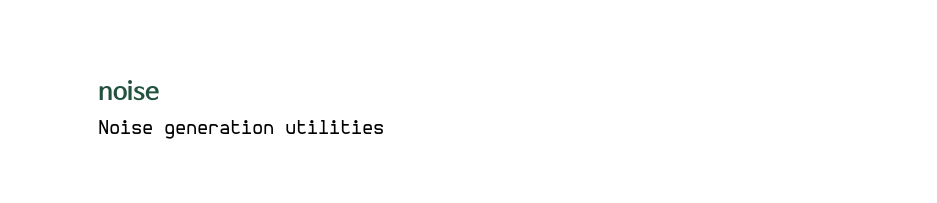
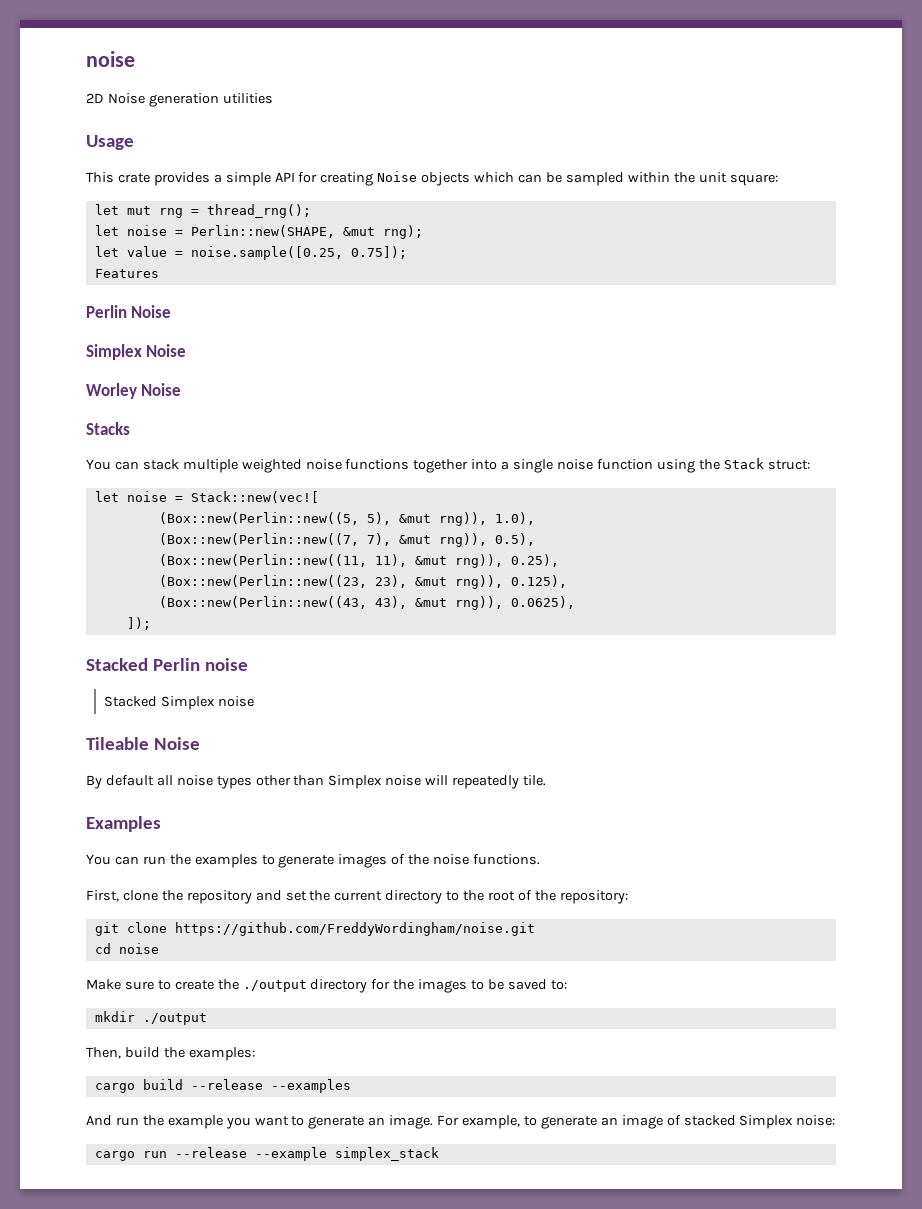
[98,80,159,101] noise // -> [86,51,135,67] [86,93,104,103] noise // 2D
(384, 127) none -> [86,135,134,150] [86,171,778,186] [94,204,311,218] [94,225,423,239] [94,246,407,260] [94,269,159,278] [86,305,172,318] [86,344,187,360] [86,383,182,399] [86,422,130,435] [86,458,810,473] [94,491,319,503] [158,512,535,526] [158,533,535,547] [158,554,559,568] [158,575,567,589] [158,596,575,610] [126,617,151,630] [86,658,249,671] [104,696,254,710] [86,737,201,750] [86,775,547,789] [86,816,161,832] [86,854,541,868] [86,890,628,904] [94,922,535,936] [94,943,159,954] [86,979,567,993] [94,1011,207,1025] [86,1047,255,1061] [94,1079,351,1093] [86,1115,836,1129] [94,1147,439,1161] // Usage // This crate provides a simple API for creating Noise objects which can be sampled within the unit square: // let mut rng = thread_rng(); // let noise = Perlin::new(SHAPE, &mut rng); // let value = noise.sample([0.25, 0.75]); // Features // Perlin Noise // Simplex Noise // Worley Noise // Stacks // You can stack multiple weighted noise functions together into a single noise function using the Stack struct: // let noise = Stack::new(vec![ // (Box::new(Perlin::new((5, 5), &mut rng)), 1.0), // (Box::new(Perlin::new((7, 7), &mut rng)), 0.5), // (Box::new(Perlin::new((11, 11), &mut rng)), 0.25), // (Box::new(Perlin::new((23, 23), &mut rng)), 0.125), // (Box::new(Perlin::new((43, 43), &mut rng)), 0.0625), // ]); // Stacked Perlin noise // Stacked Simplex noise // Tileable Noise // By default all noise types other than Simplex noise will repeatedly tile. // Examples // You can run the examples to generate images of the noise functions. // First, clone the repository and set the current directory to the root of the repository: // git clone https://github.com/FreddyWordingham/noise.git // cd noise // Make sure to create the ./output directory for the images to be saved to: // mkdir ./output // Then, build the examples: // cargo build --release --examples // And run the example you want to generate an image. For example, to generate an image of stacked Simplex noise: // cargo run --release --example simplex_stack

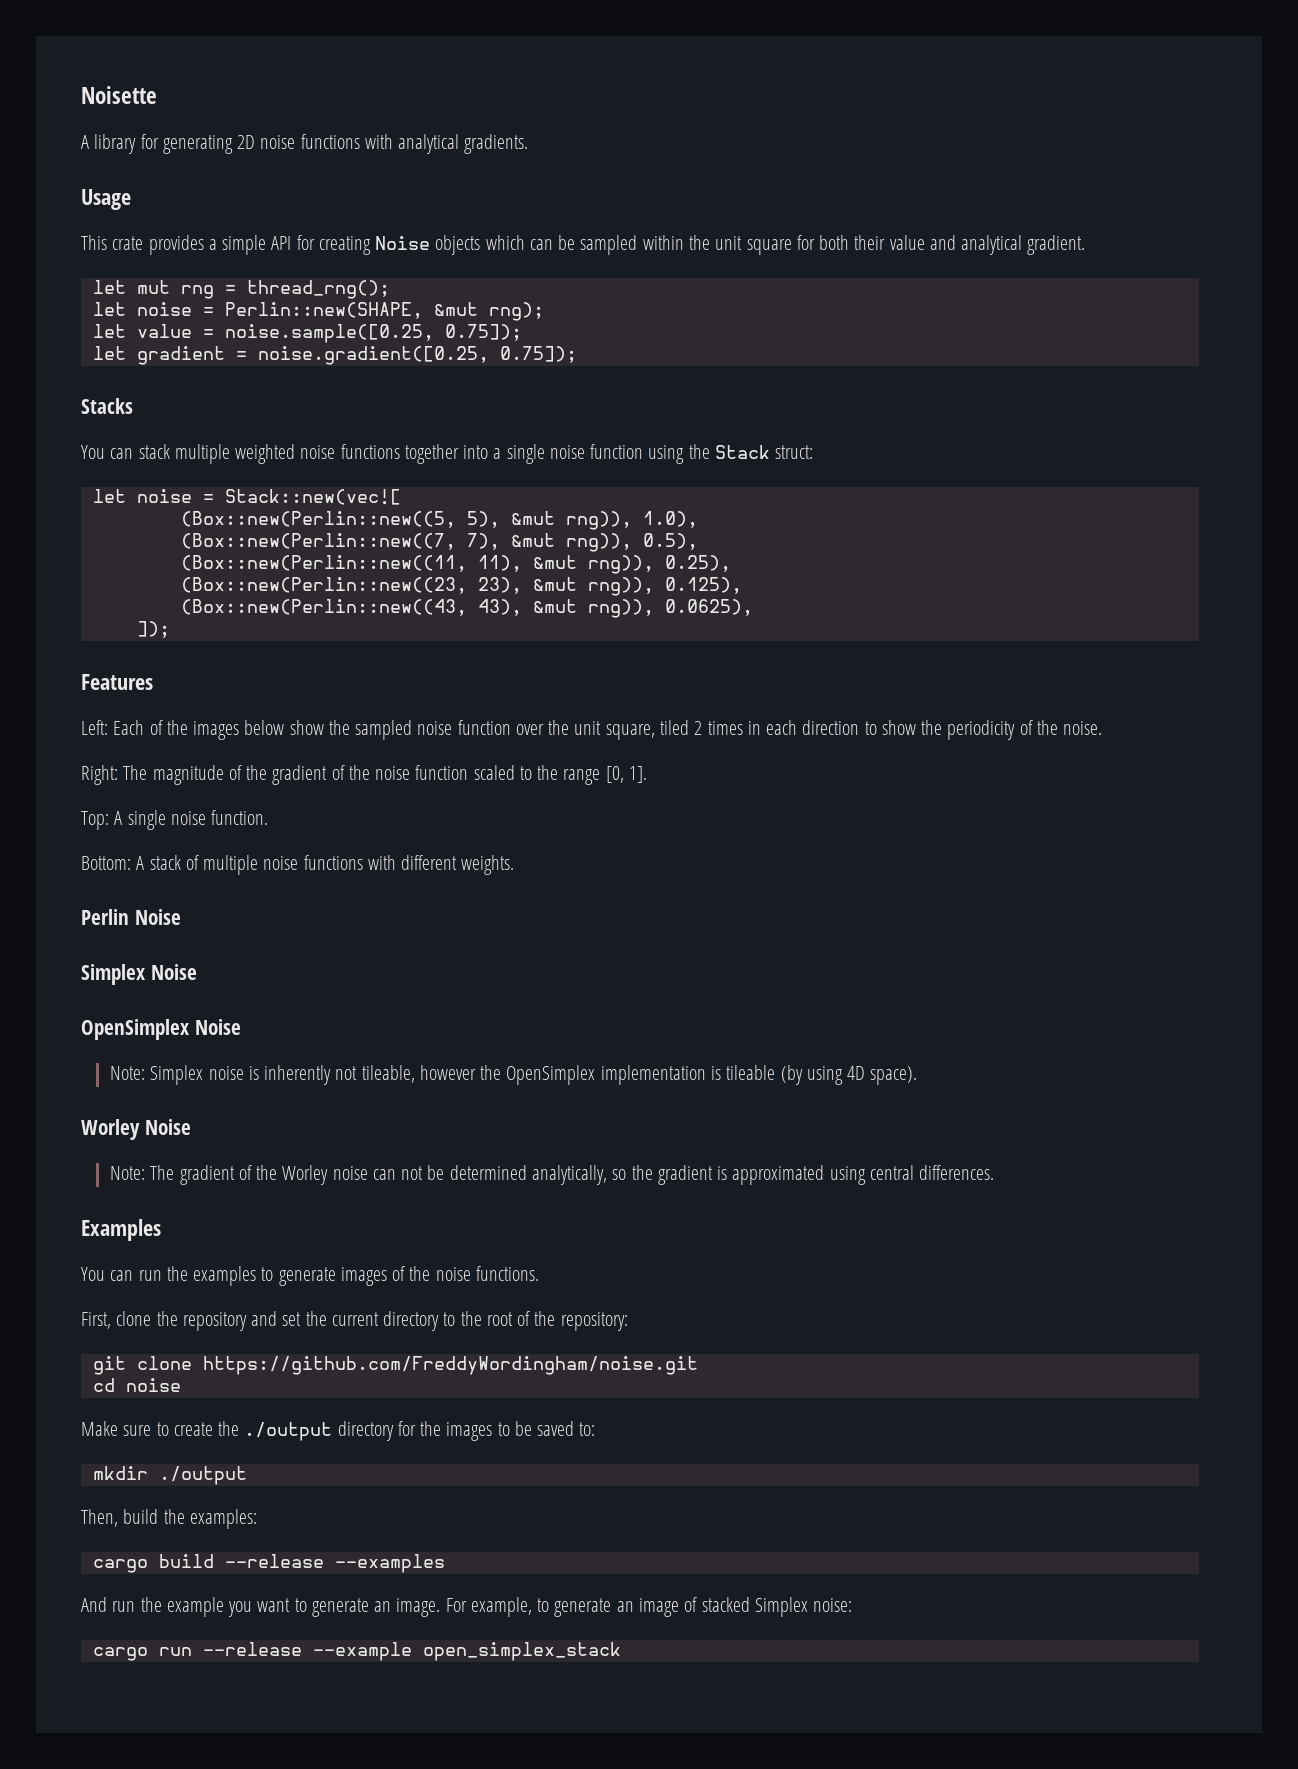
[86,51,135,67] [86,93,273,107] noise // 2D Noise generation utilities -> [81,86,157,104] [81,134,529,154] Noisette // A library for generating 2D noise functions with analytical gradients.
[729,174,778,186] square: -> [746,235,1086,255] square for both their value and analytical gradient.
[94,269,159,278] [86,305,172,318] [86,344,187,360] [86,383,182,399] Features // Perlin Noise // Simplex Noise // Worley Noise -> [92,346,577,365] let gradient = noise.gradient([0.25, 0.75]);
[86,658,249,671] [104,696,254,710] [86,737,201,750] [86,775,547,789] Stacked Perlin noise // Stacked Simplex noise // Tileable Noise // By default all noise types other than Simplex noise will repeatedly tile. -> [81,674,153,690] [81,720,1103,740] [81,765,647,785] [81,810,269,830] [81,855,515,875] [81,909,181,925] [81,964,197,985] [81,1019,241,1040] [110,1065,918,1085] [81,1119,191,1140] [110,1165,995,1185] Features // Left: Each of the images below show the sampled noise function over the unit square, tiled 2 times in each direction to show the periodicity of the noise. // Right: The magnitude of the gradient of the noise function scaled to the range [0, 1]. // Top: A single noise function. // Bottom: A stack of multiple noise functions with different weights. // Perlin Noise // Simplex Noise // OpenSimplex Noise // Note: Simplex noise is inherently not tileable, however the OpenSimplex implementation is tileable (by using 4D space). // Worley Noise // Note: The gradient of the Worley noise can not be determined analytically, so the gradient is approximated using central differences.
[334,1147,439,1161] simplex_stack -> [422,1642,621,1661] open_simplex_stack

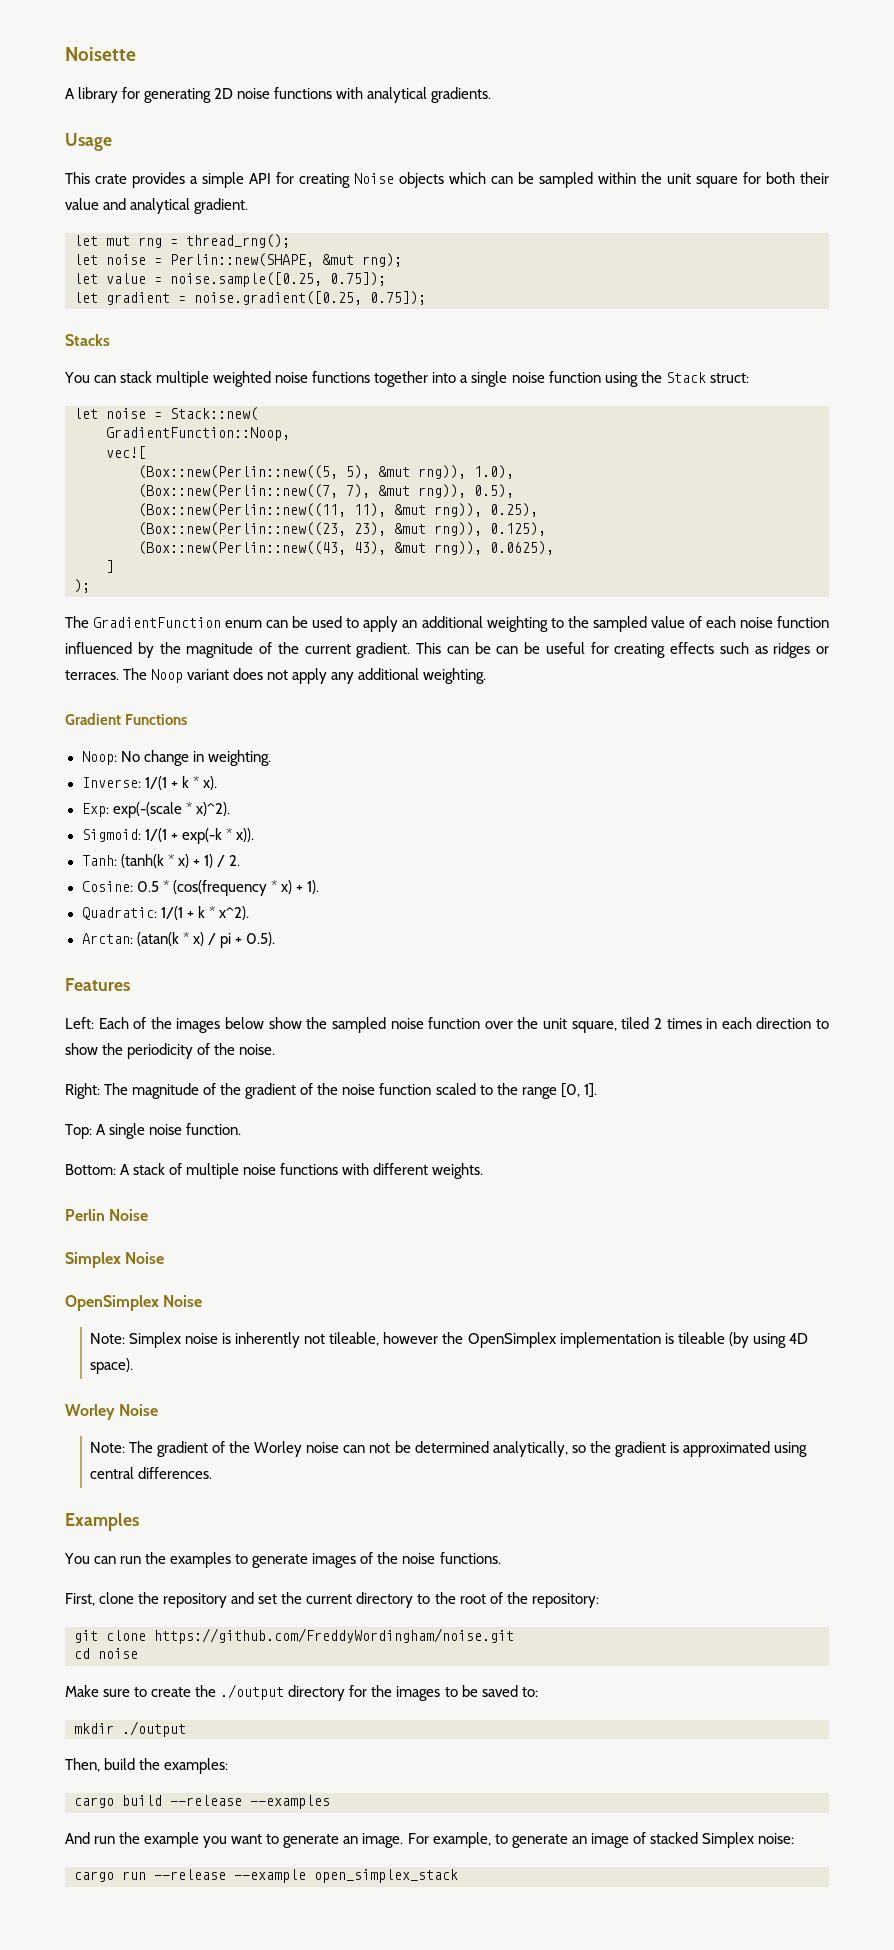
[224,489,401,505] Stack::new(vec![ -> [170,407,258,421] [106,427,290,441] [106,446,146,459] Stack::new( // GradientFunction::Noop, // vec![
[136,621,170,638] ]); -> [106,560,114,573] [74,579,90,593] [65,616,829,632] [65,642,829,658] [65,668,487,684] [65,713,188,725] [81,750,271,766] [81,776,217,790] [81,802,230,818] [81,828,254,844] [81,854,240,868] [81,880,319,896] [81,906,249,920] [81,932,275,948] ] // ); // The GradientFunction enum can be used to apply an additional weighting to the sampled value of each noise function influenced by the magnitude of the current gradient. This can be can be useful for creating effects such as ridges or terraces. The Noop variant does not apply any additional weighting. // Gradient Functions // Noop: No change in weighting. // Inverse: 1/(1 + k * x). // Exp: exp(-(scale * x)^2). // Sigmoid: 1/(1 + exp(-k * x)). // Tanh: (tanh(k * x) + 1) / 2. // Cosine: 0.5 * (cos(frequency * x) + 1). // Quadratic: 1/(1 + k * x^2). // Arctan: (atan(k * x) / pi + 0.5).

